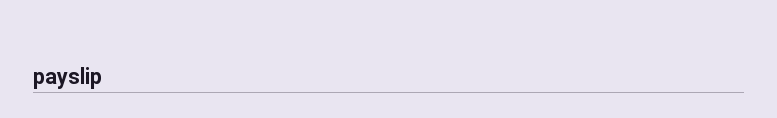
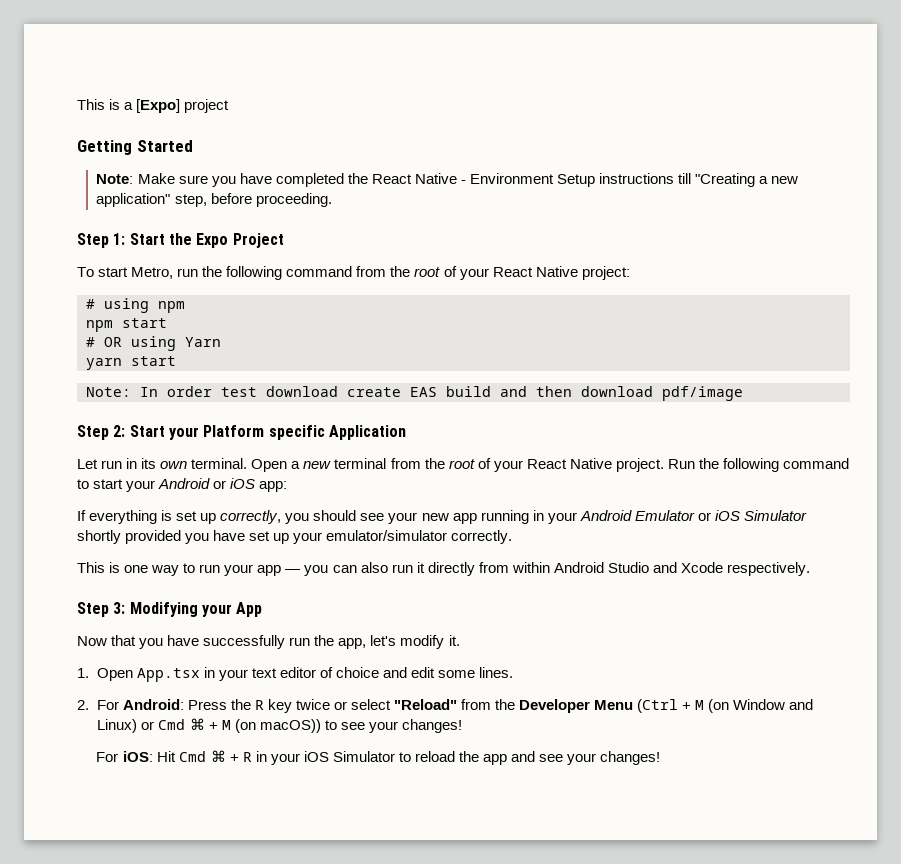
[33,67,102,89] payslip -> [77,99,230,113] [77,140,193,155] [96,173,799,187] [96,193,332,207] [77,233,284,248] [77,266,630,280] [86,298,185,313] [86,318,167,332] [86,336,221,351] [86,356,176,370] [86,386,743,401] [77,425,406,440] [77,458,850,472] [77,478,288,492] [77,510,807,524] [77,530,513,544] [77,562,811,576] [77,602,263,617] [77,635,460,649] [77,667,514,682] [77,699,814,713] [96,718,463,733] [96,750,661,765] This is a [Expo] project // Getting Started // Note: Make sure you have completed the React Native - Environment Setup instructions till "Creating a new application" step, before proceeding. // Step 1: Start the Expo Project // To start Metro, run the following command from the root of your React Native project: // # using npm // npm start // # OR using Yarn // yarn start // Note: In order test download create EAS build and then download pdf/image // Step 2: Start your Platform specific Application // Let run in its own terminal. Open a new terminal from the root of your React Native project. Run the following command to start your Android or iOS app: // If everything is set up correctly, you should see your new app running in your Android Emulator or iOS Simulator shortly provided you have set up your emulator/simulator correctly. // This is one way to run your app — you can also run it directly from within Android Studio and Xcode respectively. // Step 3: Modifying your App // Now that you have successfully run the app, let's modify it. // 1. Open App.tsx in your text editor of choice and edit some lines. // 2. For Android: Press the R key twice or select "Reload" from the Developer Menu (Ctrl + M (on Window and Linux) or Cmd ⌘ + M (on macOS)) to see your changes! // For iOS: Hit Cmd ⌘ + R in your iOS Simulator to reload the app and see your changes!

